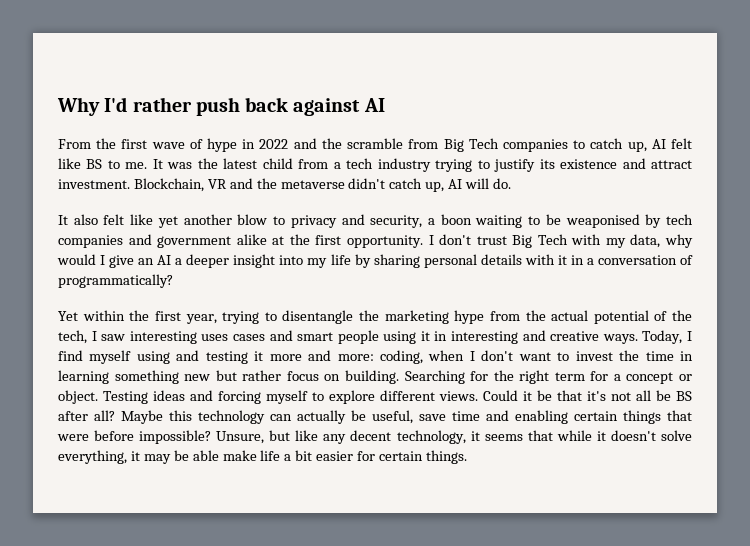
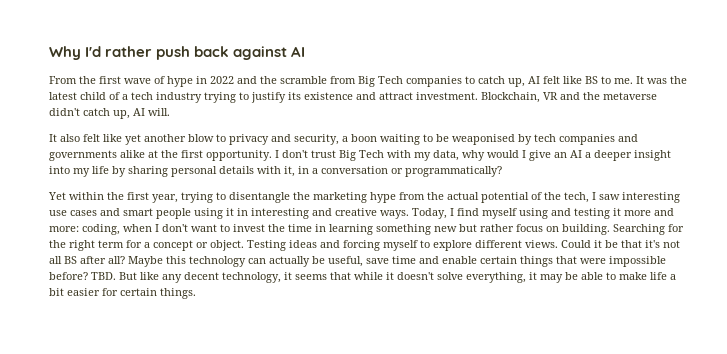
[298,159,329,169] from -> [109,92,120,100] of
[465,178,512,189] will do. -> [148,108,170,116] will.
[157,236,232,248] government -> [49,150,117,161] governments
[557,255,567,265] it -> [284,166,295,177] it,
[680,255,693,265] of -> [391,168,403,174] or
[201,334,229,341] uses -> [49,210,67,216] use
[656,390,671,401] be -> (62, 260) none
[515,410,568,424] enabling -> [442,256,477,264] enable
[94,430,291,444] before impossible? Unsure, but -> [609,256,666,267] [49,272,137,280] impossible before? TBD. But
(219, 455) none -> [606,272,616,280] to

